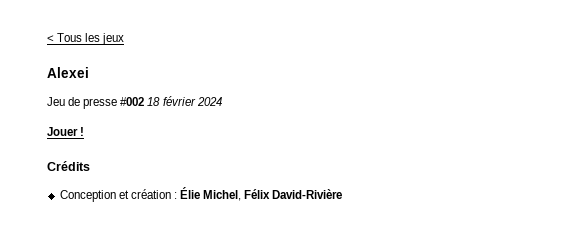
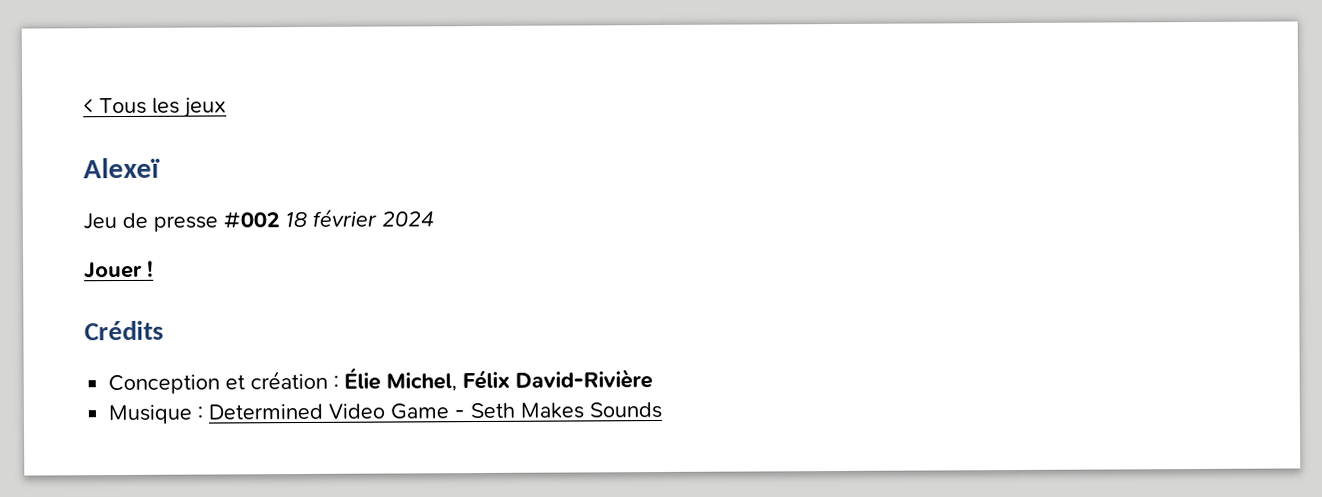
[47,67,89,78] Alexei -> [83,157,161,179] Alexeï
(343, 194) none -> [108,401,663,425] // Musique : Determined Video Game - Seth Makes Sounds

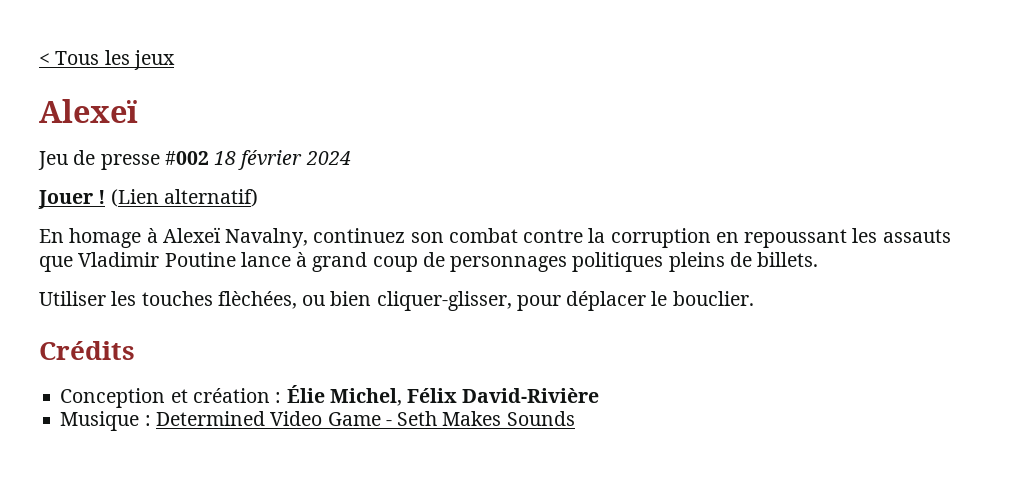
(154, 268) none -> [110,189,258,207] [39,227,951,248] [39,252,819,272] [39,291,754,311] (Lien alternatif) // En homage à Alexeï Navalny, continuez son combat contre la corruption en repoussant les assauts que Vladimir Poutine lance à grand coup de personnages politiques pleins de billets. // Utiliser les touches flèchées, ou bien cliquer-glisser, pour déplacer le bouclier.

